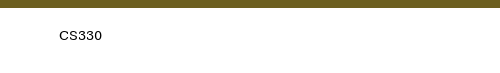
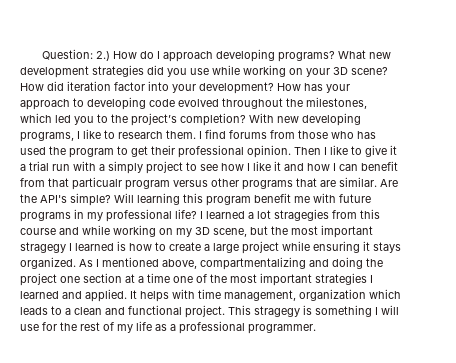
[59,31,102,40] CS330 -> [41,49,391,62] [20,65,388,78] [20,81,350,94] [20,97,367,110] [20,113,361,126] [20,129,376,142] [20,145,397,158] [20,161,398,174] [20,177,398,190] [20,193,371,206] [20,209,380,222] [20,225,373,238] [20,241,401,254] [20,257,383,270] [20,273,373,286] [20,289,401,302] [20,305,399,318] [20,321,316,334] Question: 2.) How do I approach developing programs? What new development strategies did you use while working on your 3D scene? How did iteration factor into your development? How has your approach to developing code evolved throughout the milestones, which led you to the project’s completion? With new developing programs, I like to research them. I find forums from those who has used the program to get their professional opinion. Then I like to give it a trial run with a simply project to see how I like it and how I can benefit from that particualr program versus other programs that are similar. Are the API's simple? Will learning this program benefit me with future programs in my professional life? I learned a lot stragegies from this course and while working on my 3D scene, but the most important stragegy I learned is how to create a large project while ensuring it stays organized. As I mentioned above, compartmentalizing and doing the project one section at a time one of the most important strategies I learned and applied. It helps with time management, organization which leads to a clean and functional project. This stragegy is something I will use for the rest of my life as a professional programmer.

